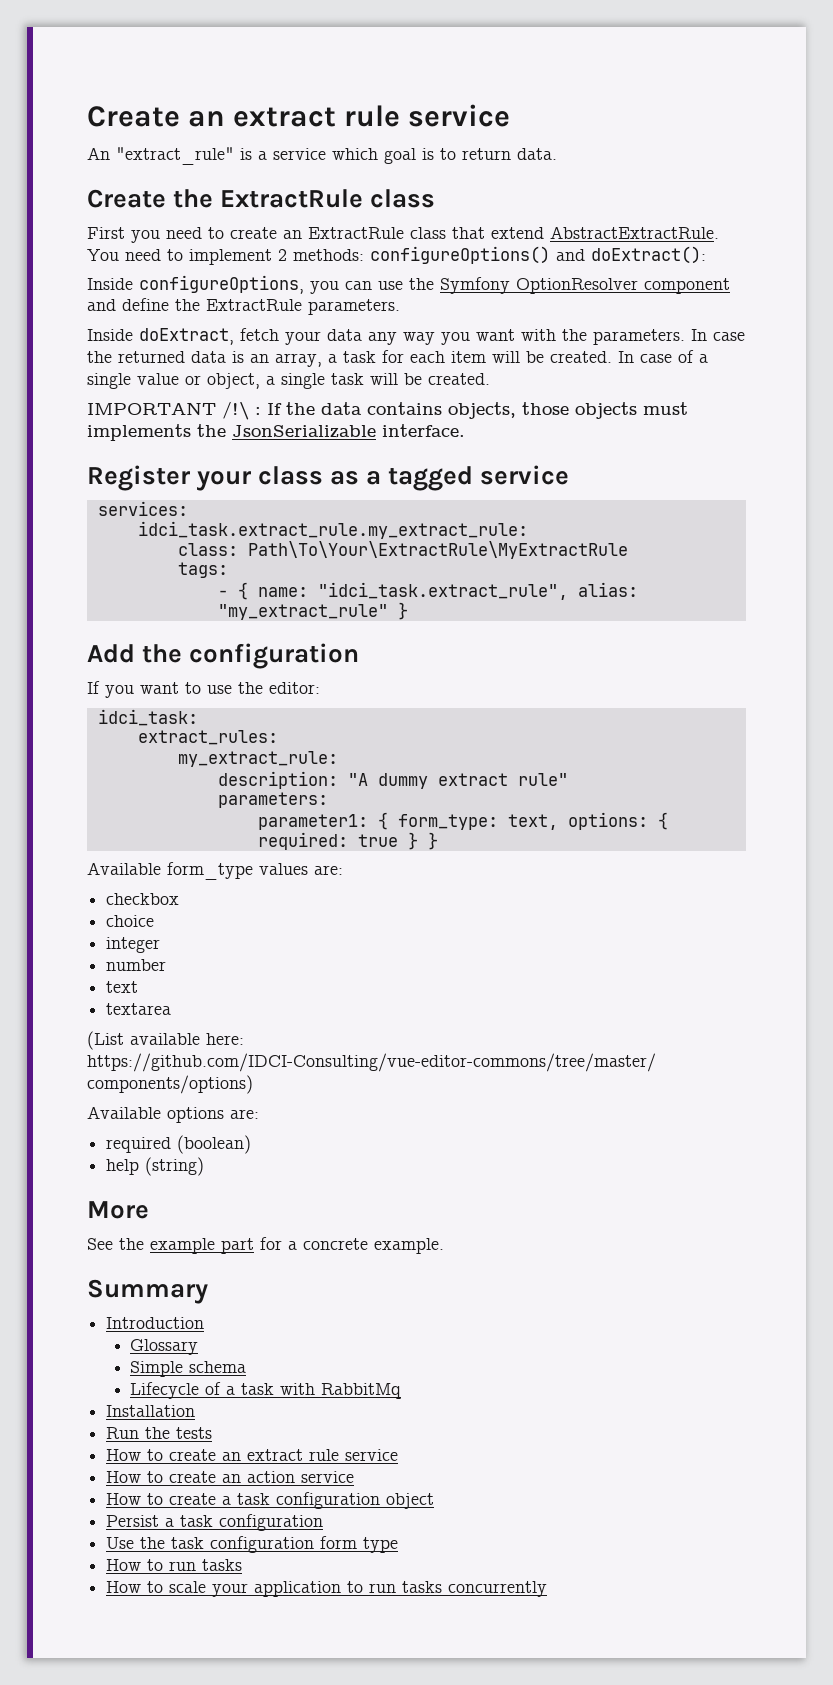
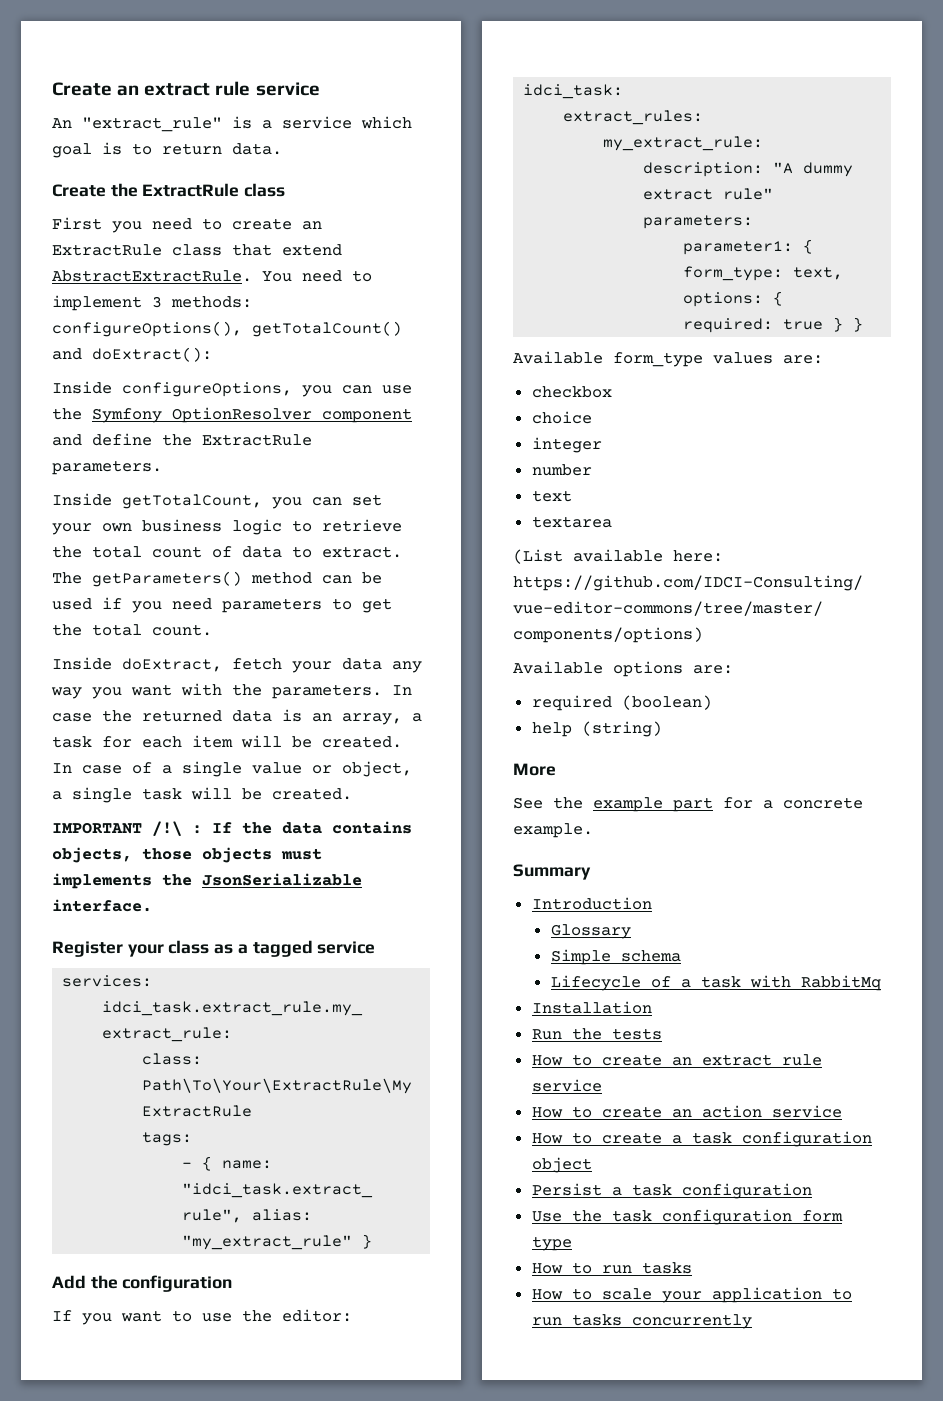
[278,246,550,264] 2 methods: configureOptions() -> [152,296,252,308] [52,321,402,337] 3 methods: configureOptions(), getTotalCount()
(400, 307) none -> [52,493,382,509] [52,519,402,535] [52,546,402,558] [52,571,382,587] [52,597,392,613] [52,624,212,636] // Inside getTotalCount, you can set your own business logic to retrieve the total count of data to extract. The getParameters() method can be used if you need parameters to get the total count.

